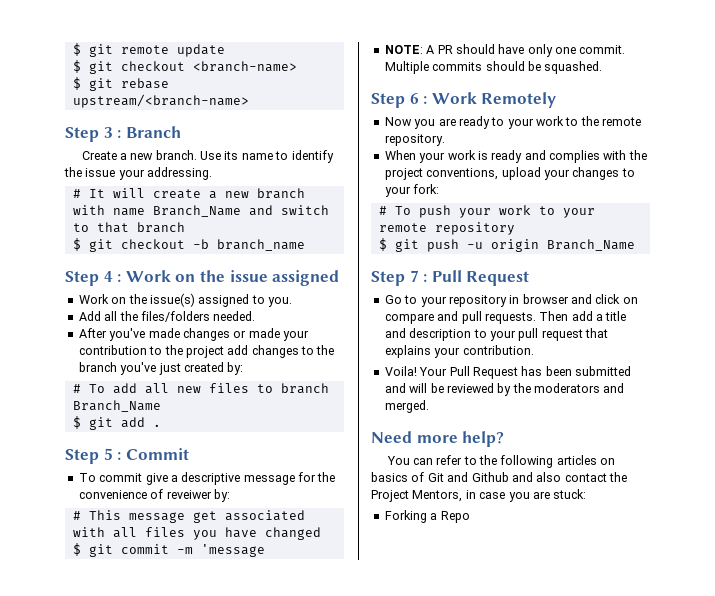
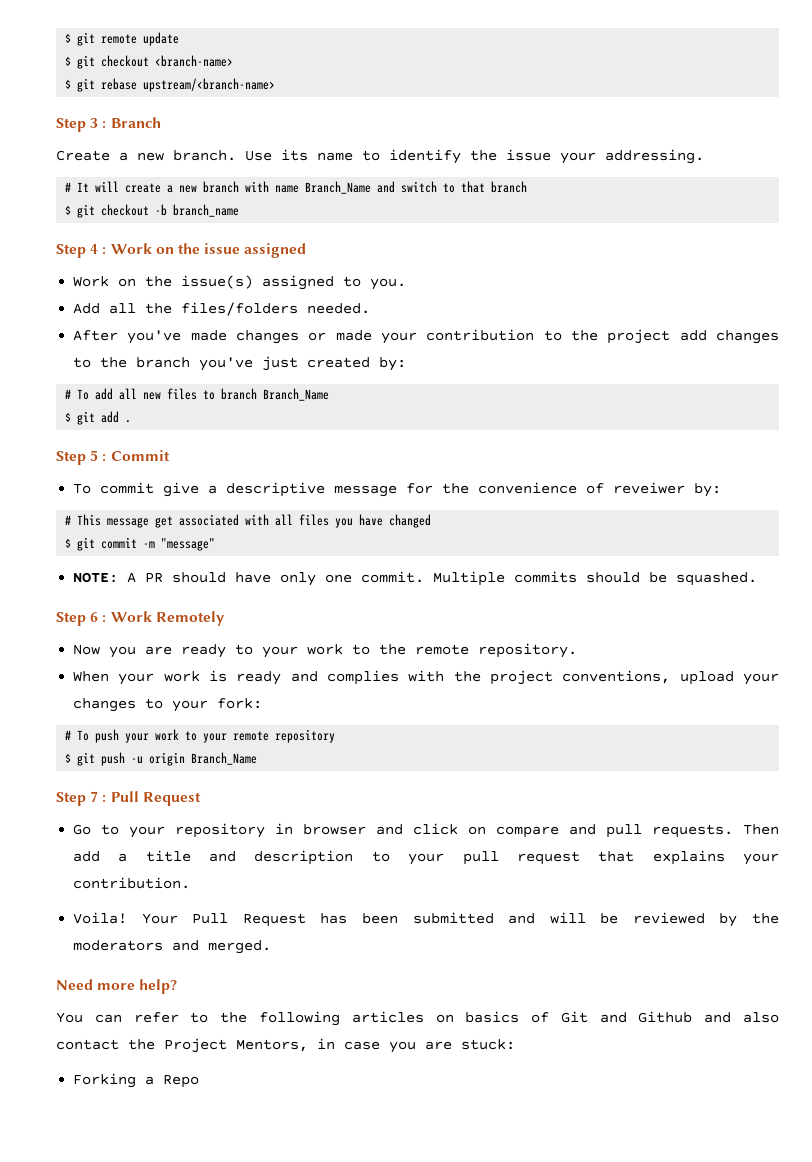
[200,544,265,557] 'message -> [161,538,216,551] "message"

